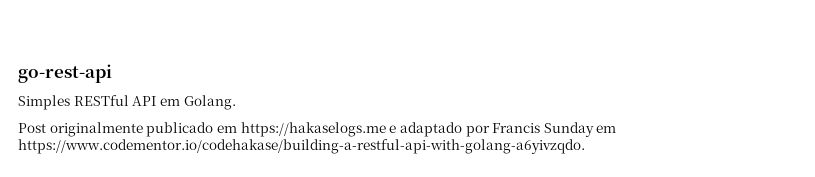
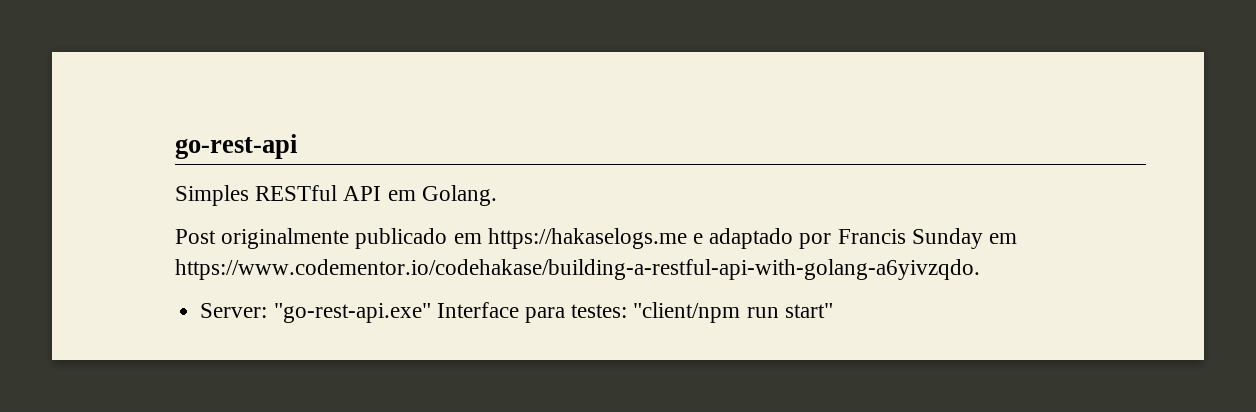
(585, 146) none -> [200,302,833,323] // Server: "go-rest-api.exe" Interface para testes: "client/npm run start"

